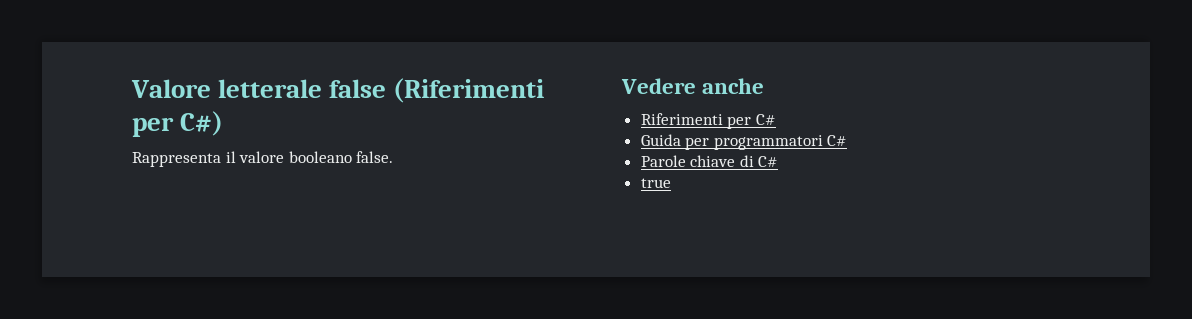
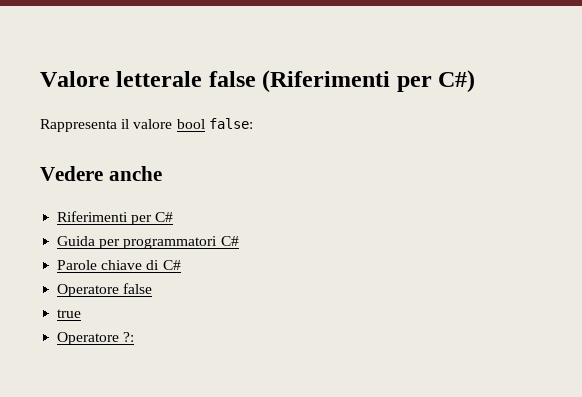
[288,151,394,163] booleano false. -> [176,118,253,129] bool false:
(779, 161) none -> [57,283,153,297] // Operatore false
(671, 183) none -> [57,332,135,345] // Operatore ?:

